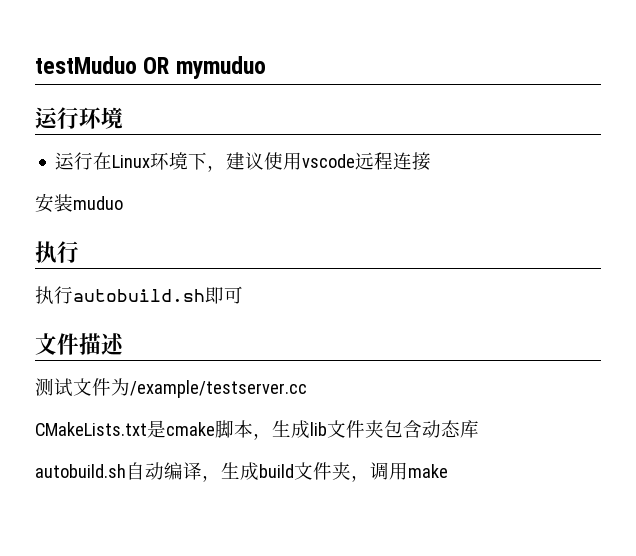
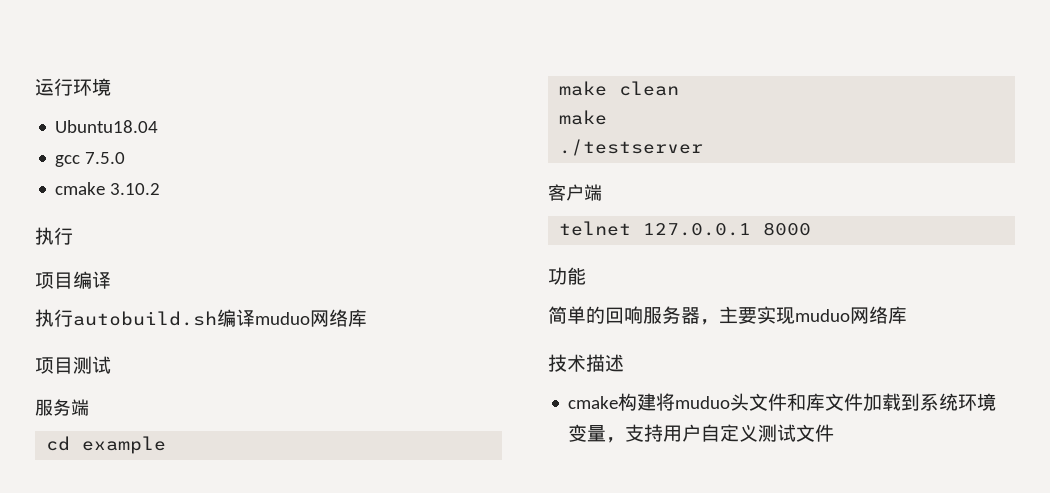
[35,56,266,79] testMuduo OR mymuduo // -> (35, 87) none
[55,152,432,172] [35,193,123,213] [35,241,79,263] 运行在Linux环境下，建议使用vscode远程连接 // 安装muduo // 执行 -> [55,120,159,133] [55,152,126,167] [55,182,161,195] [35,227,73,245] [35,271,111,289] Ubuntu18.04 // gcc 7.5.0 // cmake 3.10.2 // 执行 // 项目编译
[205,286,243,304] [35,333,124,355] [35,378,307,398] [35,420,479,440] [35,462,448,482] 即可 // 文件描述 // 测试文件为/example/testserver.cc // CMakeLists.txt是cmake脚本，生成lib文件夹包含动态库 // autobuild.sh自动编译，生成build文件夹，调用make -> [217,309,367,327] [35,356,111,374] [35,399,89,416] [46,436,167,454] [559,81,680,96] [559,110,608,125] [559,139,704,156] [548,184,602,201] [559,221,812,236] [548,267,586,285] [548,306,907,325] [548,354,624,372] [568,393,997,411] [568,424,835,443] 编译muduo网络库 // 项目测试 // 服务端 // cd example // make clean // make // ./testserver // 客户端 // telnet 127.0.0.1 8000 // 功能 // 简单的回响服务器，主要实现muduo网络库 // 技术描述 // cmake构建将muduo头文件和库文件加载到系统环境变量，支持用户自定义测试文件

